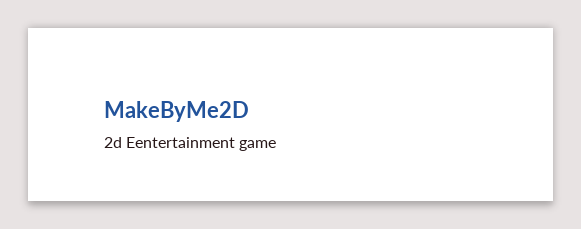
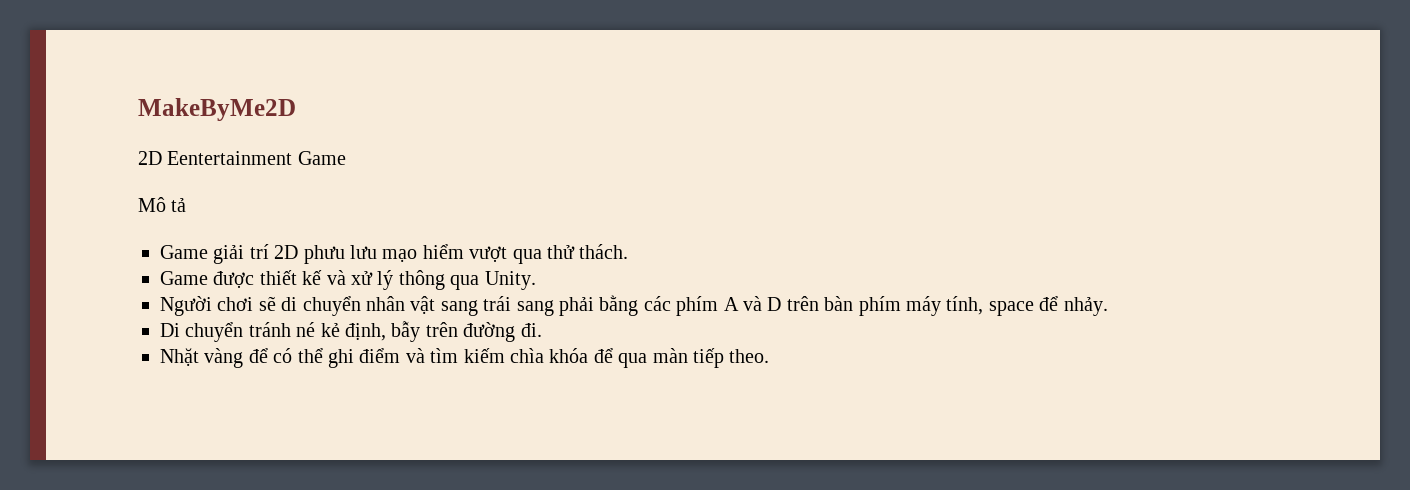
[104,137,277,151] 2d Eentertainment game -> [138,151,346,165] [138,197,187,212] [160,244,629,264] [160,270,536,290] [160,295,1108,316] [160,321,542,342] [160,348,770,368] 2D Eentertainment Game // Mô tả // Game giải trí 2D phưu lưu mạo hiểm vượt qua thử thách. // Game được thiết kế và xử lý thông qua Unity. // Người chơi sẽ di chuyển nhân vật sang trái sang phải bằng các phím A và D trên bàn phím máy tính, space để nhảy. // Di chuyển tránh né kẻ định, bẫy trên đường đi. // Nhặt vàng để có thể ghi điểm và tìm kiếm chìa khóa để qua màn tiếp theo.

